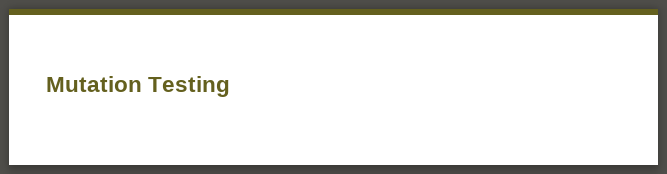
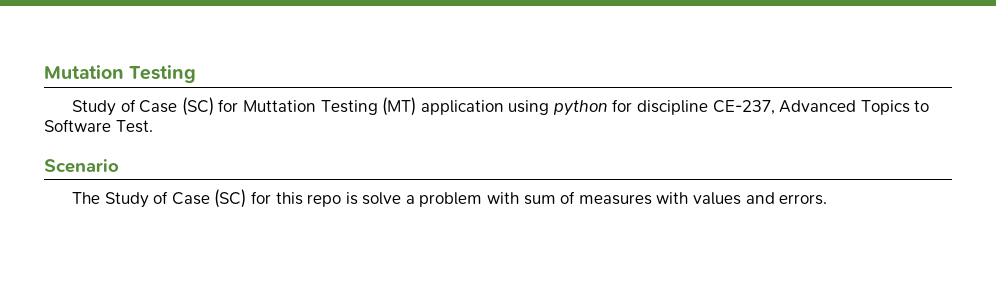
(231, 86) none -> [71,97,930,116] [44,119,153,133] [44,159,119,173] [71,189,828,208] // Study of Case (SC) for Muttation Testing (MT) application using python for discipline CE-237, Advanced Topics to Software Test. // Scenario // The Study of Case (SC) for this repo is solve a problem with sum of measures with values and errors.

